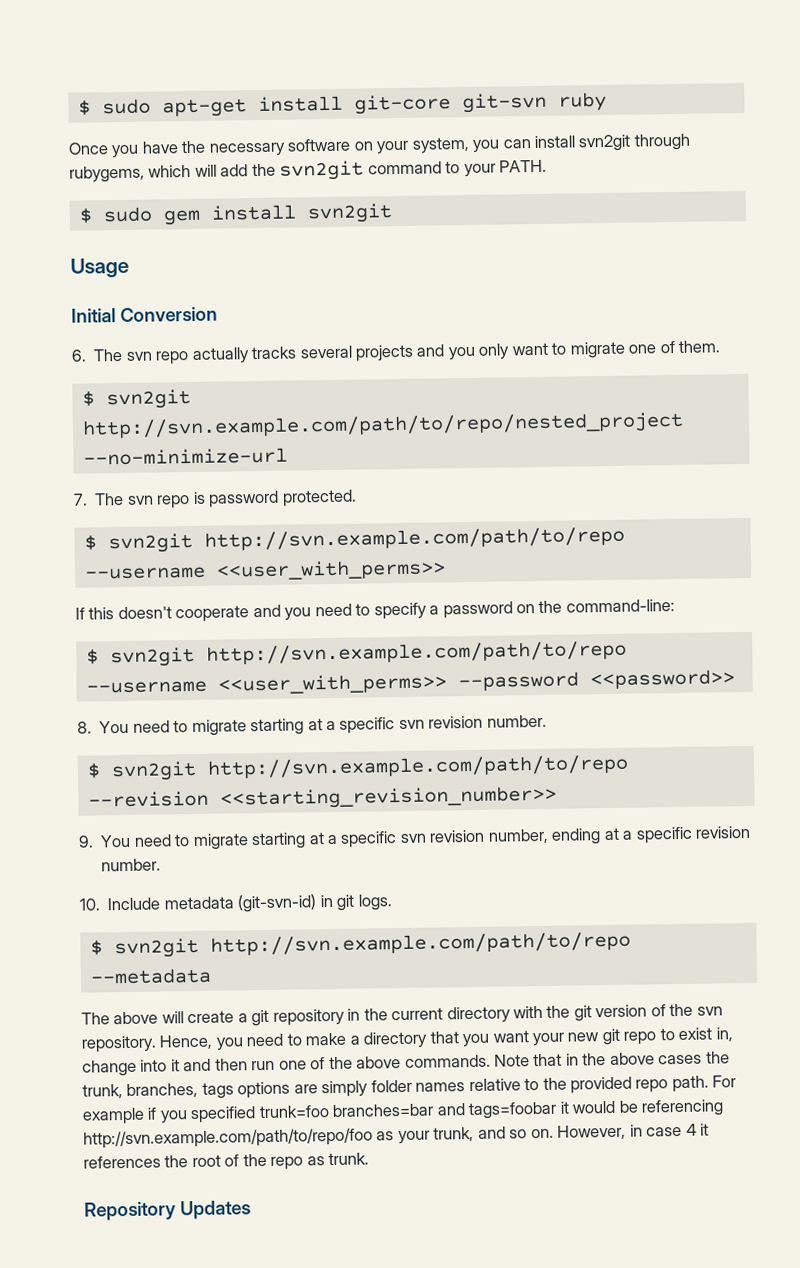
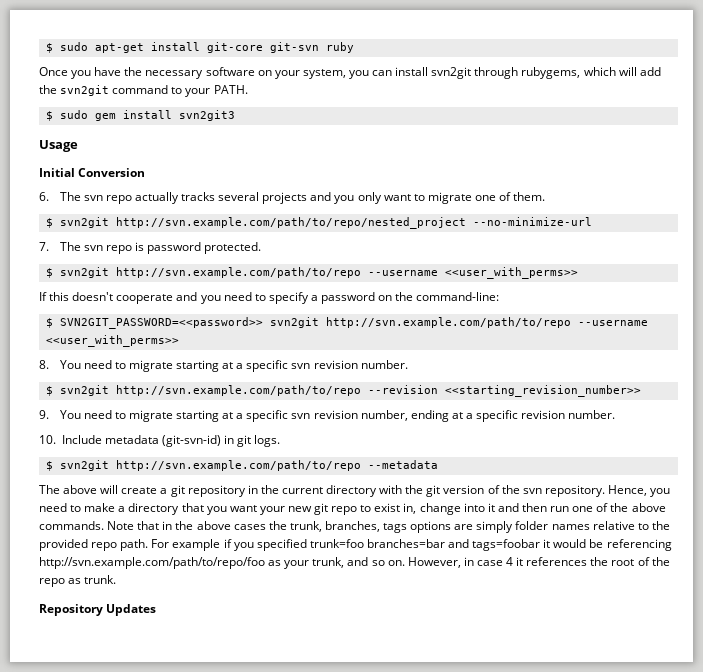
[306,203,393,224] svn2git -> [178,110,235,121] svn2git3
[109,640,627,668] [85,669,735,695] svn2git http://svn.example.com/path/to/repo --username <<user_with_perms>> --password <<password>> -> [59,317,648,329] [45,335,179,347] SVN2GIT_PASSWORD=<<password>> svn2git http://svn.example.com/path/to/repo --username <<user_with_perms>>

